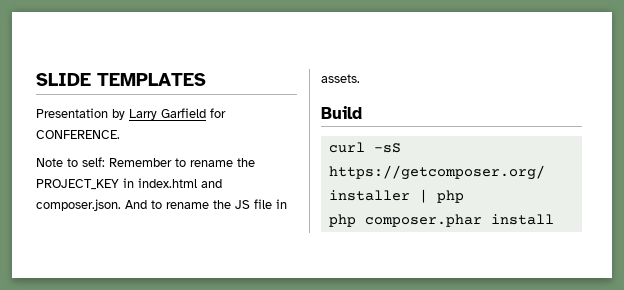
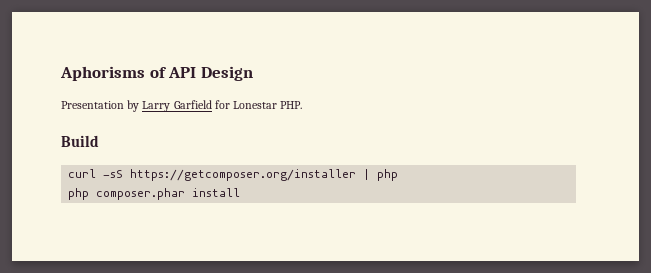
[36,73,206,86] SLIDE TEMPLATES -> [60,66,253,81] Aphorisms of API Design
[36,130,120,139] [36,157,255,167] [36,178,222,190] [36,199,287,211] [321,74,360,83] CONFERENCE. // Note to self: Remember to rename the PROJECT_KEY in index.html and composer.json. And to rename the JS file in assets. -> [233,101,303,109] Lonestar PHP.

